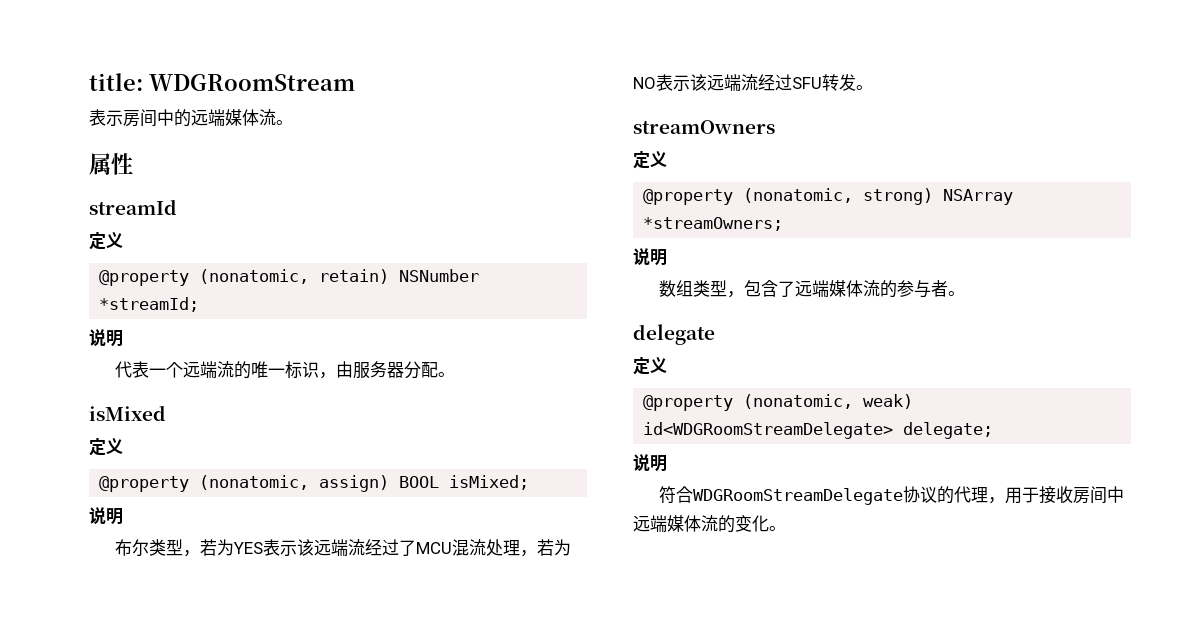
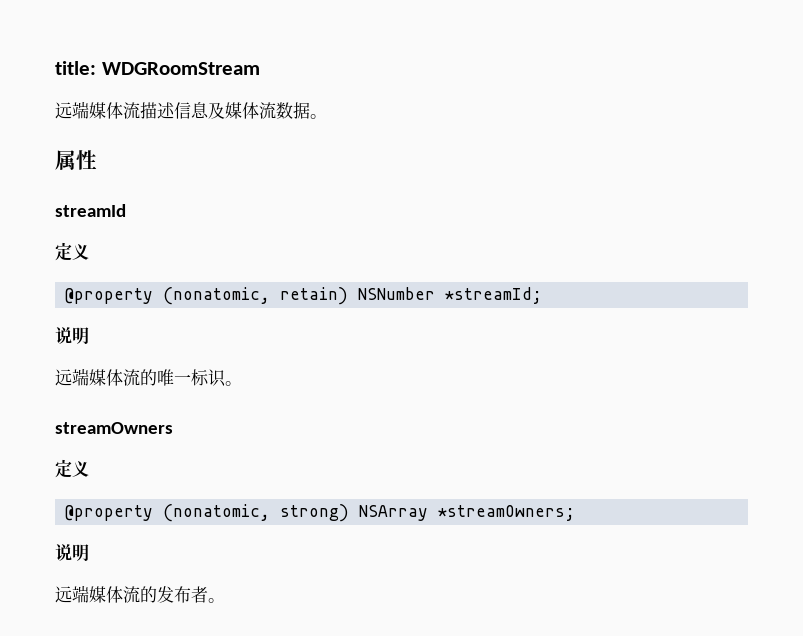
[89,109,276,127] 表示房间中的远端媒体流 -> [55,101,310,119] 远端媒体流描述信息及媒体流数据
[115,361,456,379] [89,405,166,421] [89,438,123,456] [99,475,530,492] [89,507,123,525] [115,539,572,557] [633,74,856,91] 代表一个远端流的唯一标识，由服务器分配。 // isMixed // 定义 // @property (nonatomic, assign) BOOL isMixed; // 说明 // 布尔类型，若为YES表示该远端流经过了MCU混流处理，若为NO表示该远端流经过SFU转发 -> [55,368,226,387] 远端媒体流的唯一标识
[659,280,932,298] 数组类型，包含了远端媒体流的参与 -> [55,585,191,603] 远端媒体流的发布
[633,324,715,345] [633,357,667,375] [643,394,914,411] [643,422,994,439] [633,454,667,472] [659,486,1125,505] [633,515,786,533] // delegate // 定义 // @property (nonatomic, weak) id<WDGRoomStreamDelegate> delegate; // 说明 // 符合WDGRoomStreamDelegate协议的代理，用于接收房间中远端媒体流的变化。 -> (225, 600) none

